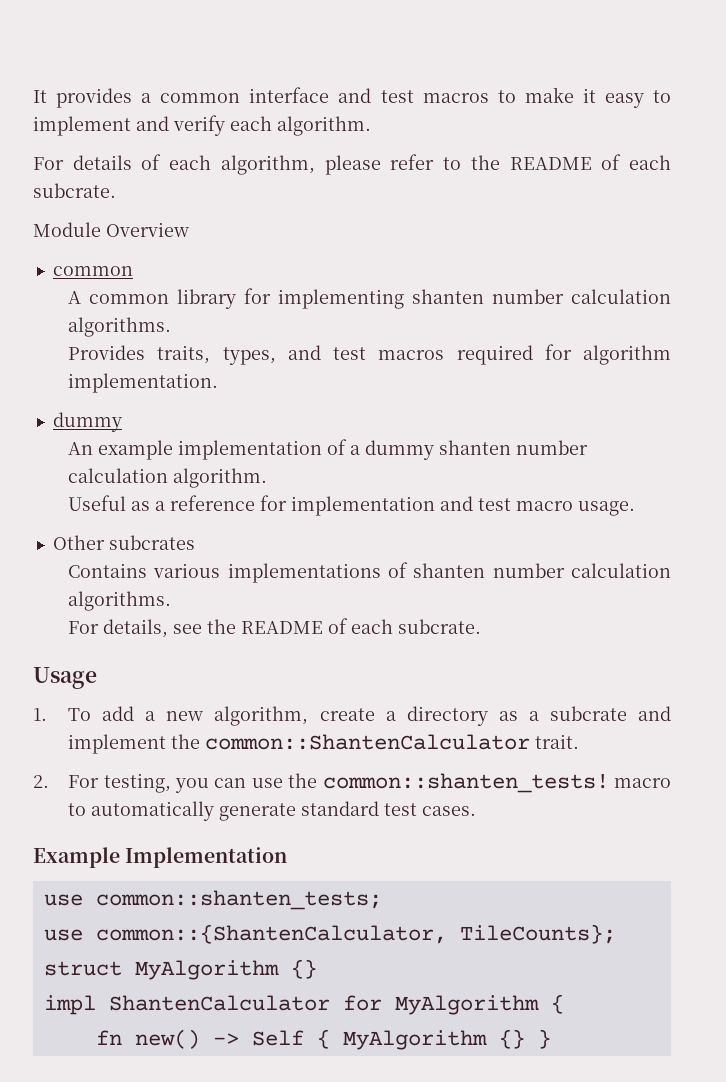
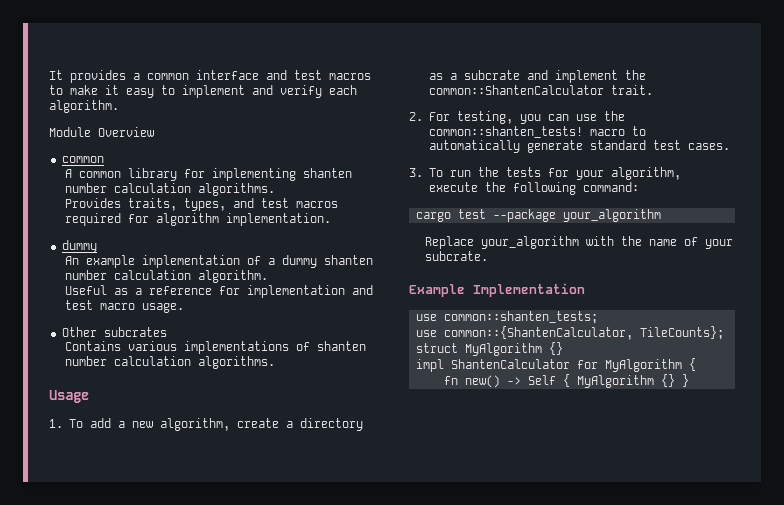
[33,154,672,175] [33,183,116,198] // For details of each algorithm, please refer to the README of each subcrate. -> (119, 106) none
[68,618,482,638] // For details, see the README of each subcrate. -> (275, 362) none
(477, 811) none -> [409,167,681,180] [428,182,639,195] [415,209,661,222] [424,236,733,249] [424,251,488,261] // 3. To run the tests for your algorithm, execute the following command: // cargo test --package your_algorithm // Replace your_algorithm with the name of your subcrate.

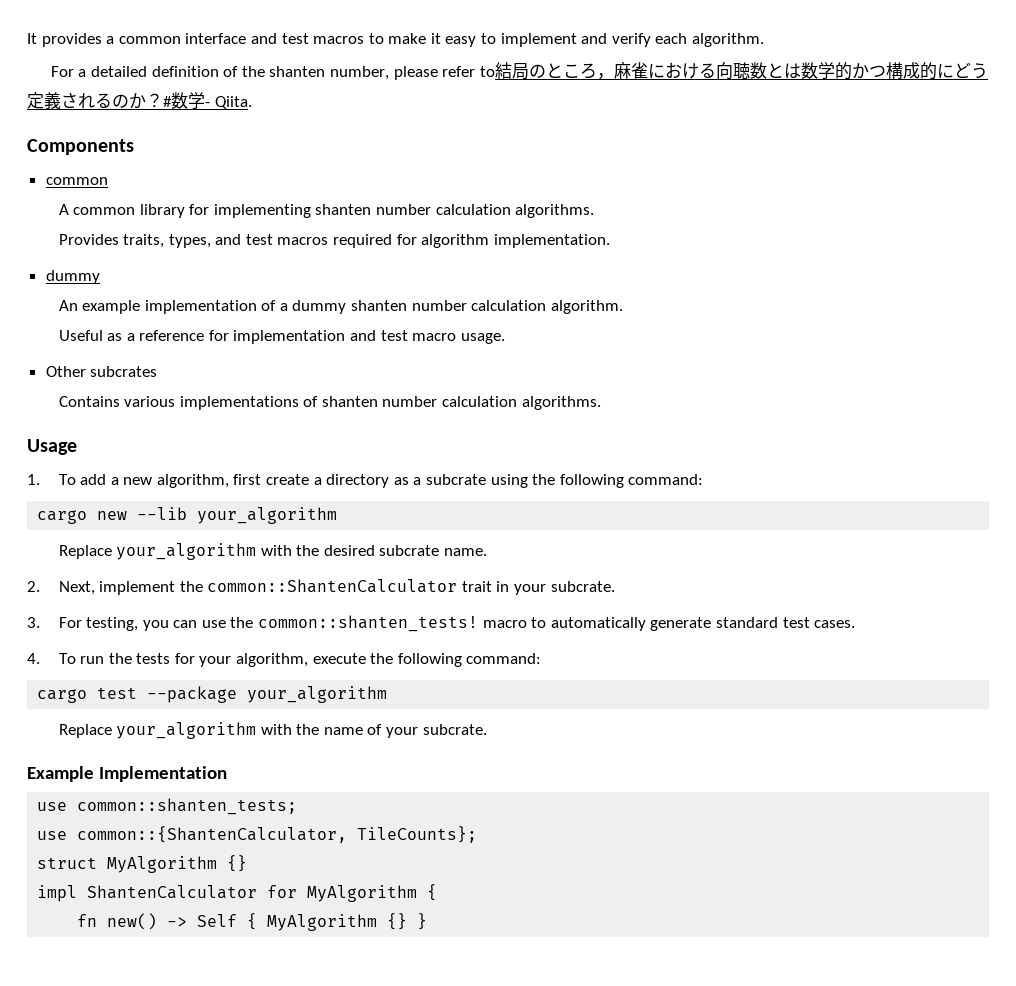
[49,127,154,137] Module Overview -> [50,62,988,80] [27,92,252,109] [27,139,134,155] For a detailed definition of the shanten number, please refer to結局のところ，麻雀における向聴数とは数学的かつ構成的にどう定義されるのか？#数学- Qiita. // Components
(230, 424) none -> [233,474,262,485] first
[526,70,646,83] [428,85,653,95] [409,112,423,121] and implement the common::ShantenCalculator trait. // 2. -> [490,474,704,488] [37,507,338,524] [58,543,488,560] [27,579,615,595] [27,617,40,628] using the following command: // cargo new --lib your_algorithm // Replace your_algorithm with the desired subcrate name. // 2. Next, implement the common::ShantenCalculator trait in your subcrate. // 3.
[409,168,423,177] 3. -> [27,653,40,664] 4.

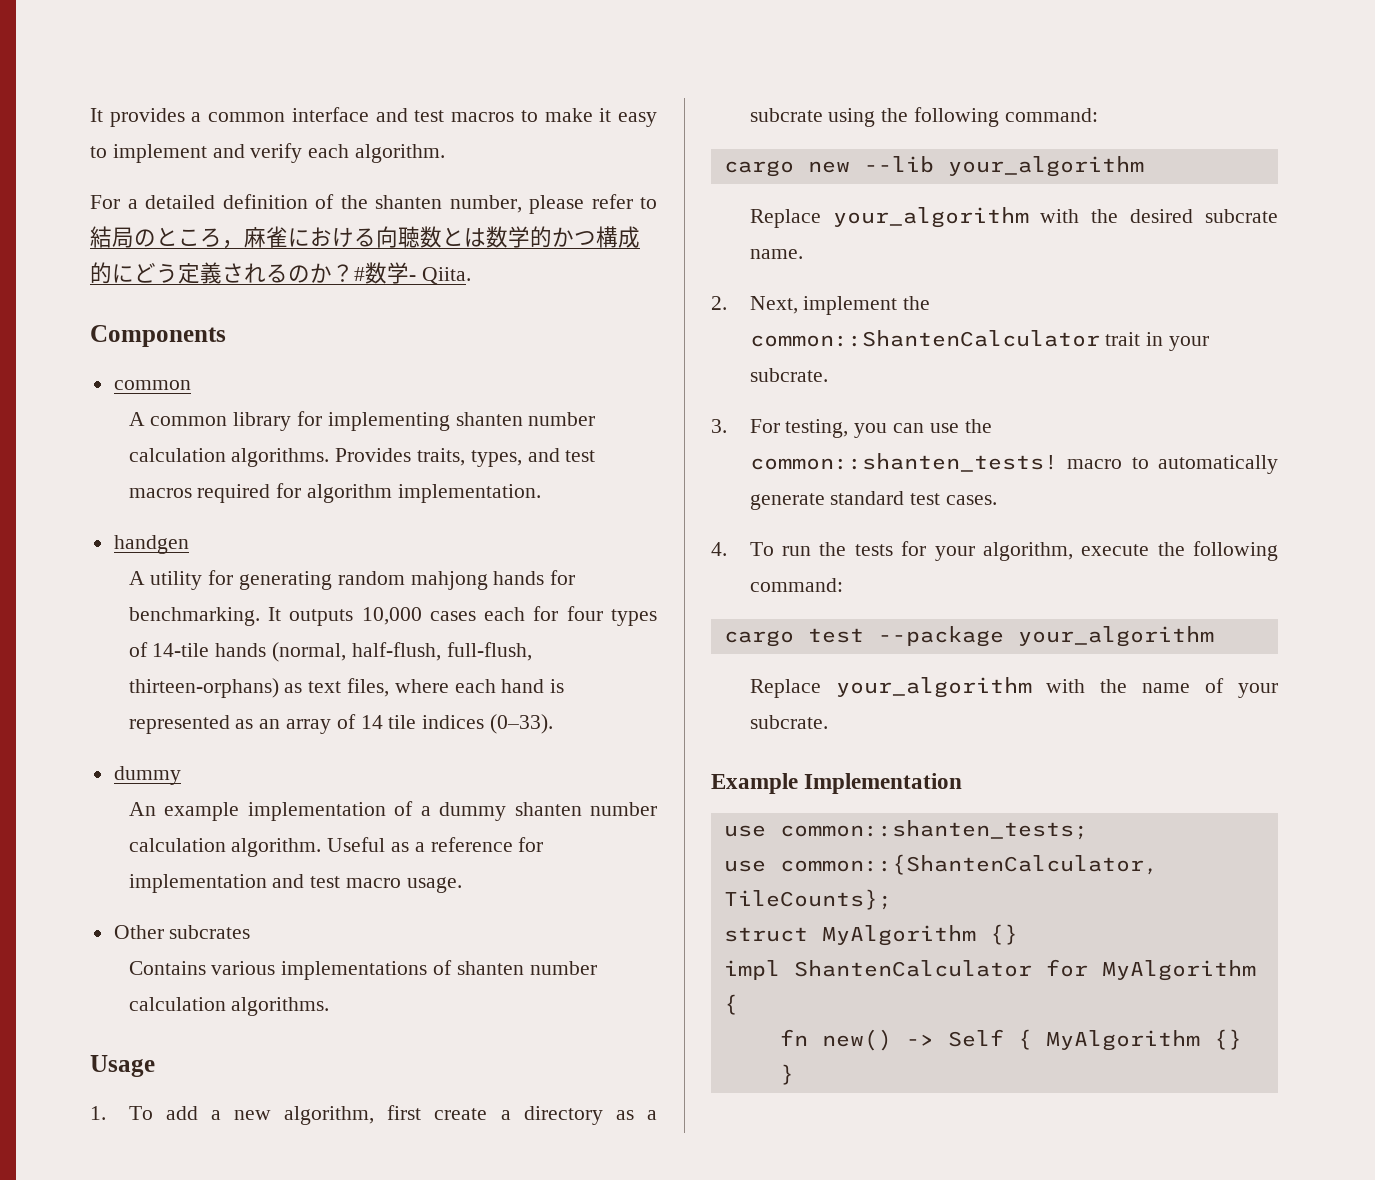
(595, 211) // -> (330, 457) none
(610, 241) none -> [113,535,189,554] [128,570,576,590] [128,606,658,626] [128,642,532,662] [128,678,565,698] [128,714,554,734] // handgen // A utility for generating random mahjong hands for benchmarking. It outputs 10,000 cases each for four types of 14-tile hands (normal, half-flush, full-flush, thirteen-orphans) as text files, where each hand is represented as an array of 14 tile indices (0–33).
(623, 307) // -> (322, 847) none

